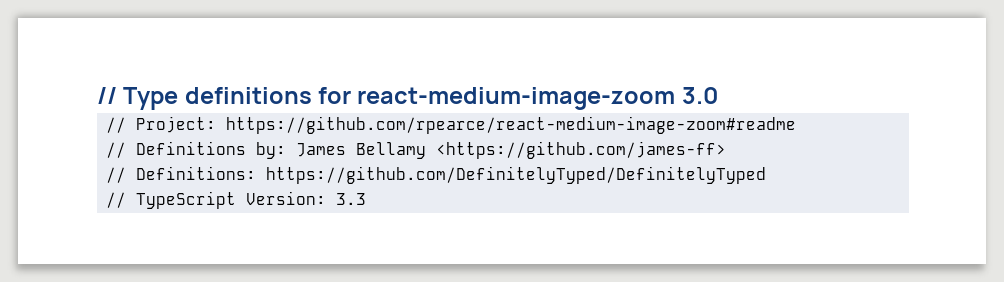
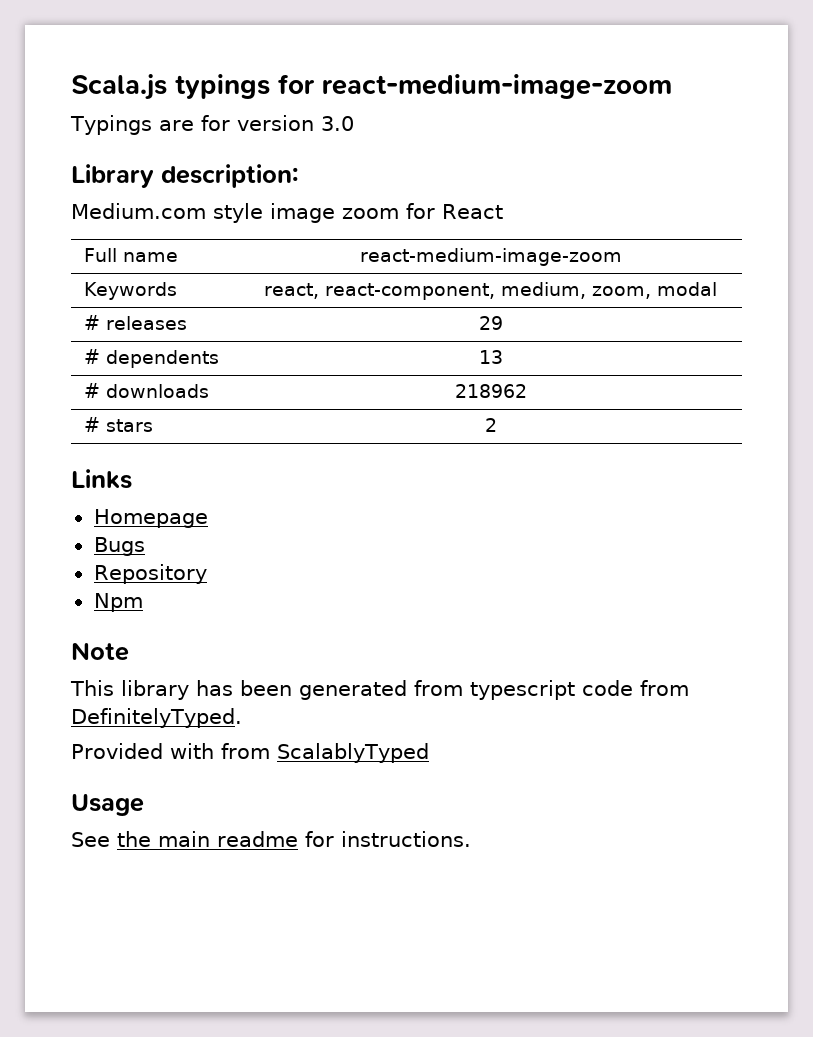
[97,87,312,110] // Type definitions -> [71,74,270,100] Scala.js typings
[681,87,718,104] [106,116,796,134] [106,141,726,159] [106,166,766,184] [106,191,366,209] 3.0 // // Project: https://github.com/rpearce/react-medium-image-zoom#readme // // Definitions by: James Bellamy <https://github.com/james-ff> // // Definitions: https://github.com/DefinitelyTyped/DefinitelyTyped // // TypeScript Version: 3.3 -> [70,115,354,135] [71,164,299,188] [71,203,503,223] [83,248,178,262] [359,248,622,266] [83,282,177,300] [264,282,717,300] [83,315,187,330] [478,316,503,330] [83,349,219,368] [478,350,503,364] [83,383,209,398] [454,384,527,398] [83,417,153,432] [484,418,497,432] [71,469,132,489] [93,509,208,528] [93,537,145,556] [93,564,207,584] [93,593,143,612] [71,642,129,661] [70,680,689,700] [71,708,242,728] [71,743,429,763] [71,794,144,816] [71,831,471,847] // Typings are for version 3.0 // Library description: // Medium.com style image zoom for React // Full name | react-medium-image-zoom // Keywords | react, react-component, medium, zoom, modal // # releases | 29 // # dependents | 13 // # downloads | 218962 // # stars | 2 // Links // Homepage // Bugs // Repository // Npm // Note // This library has been generated from typescript code from DefinitelyTyped. // Provided with from ScalablyTyped // Usage // See the main readme for instructions.

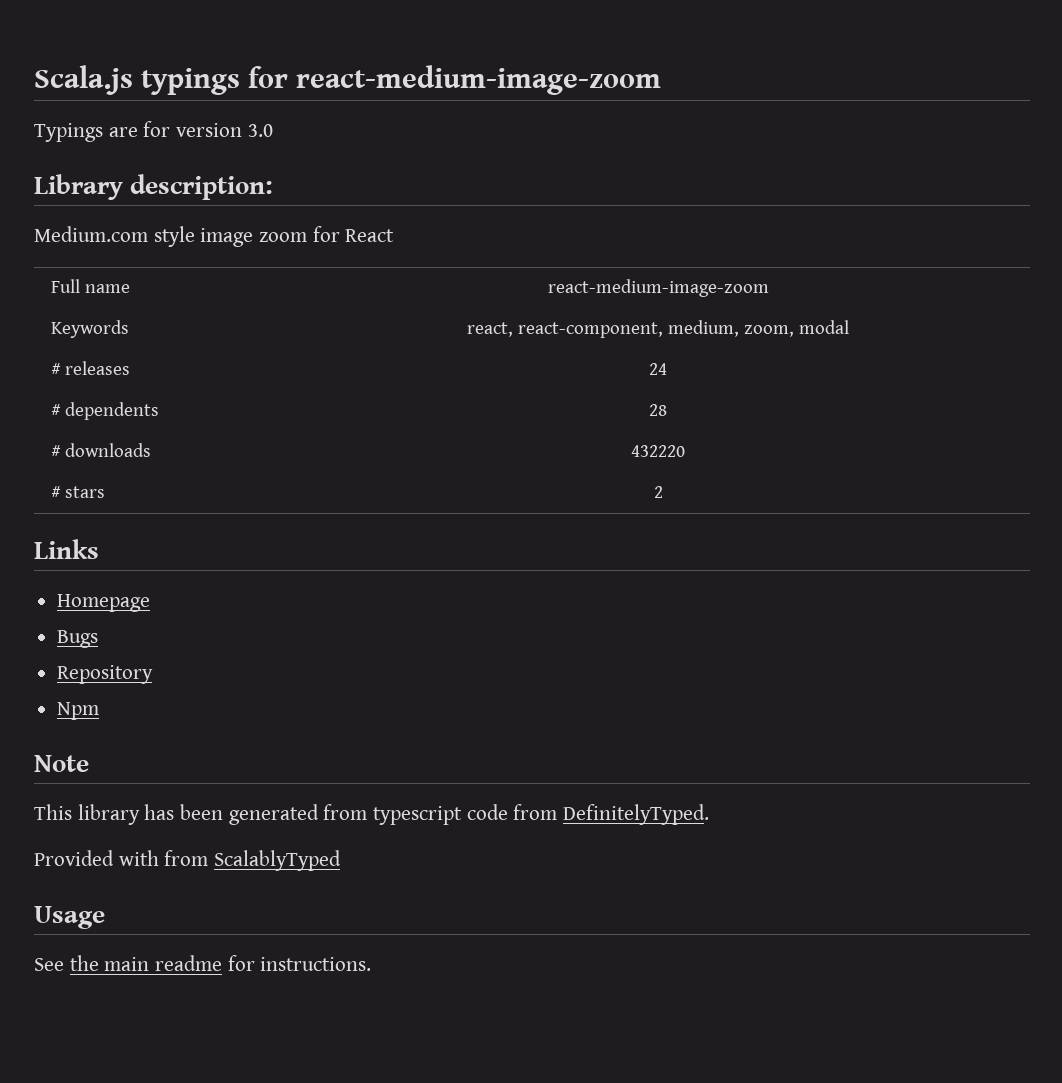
[478,316,503,330] 29 -> [649,363,667,375] 24
[478,350,503,364] 13 -> [649,404,667,416] 28
[454,384,527,398] 218962 -> [631,445,685,457] 432220

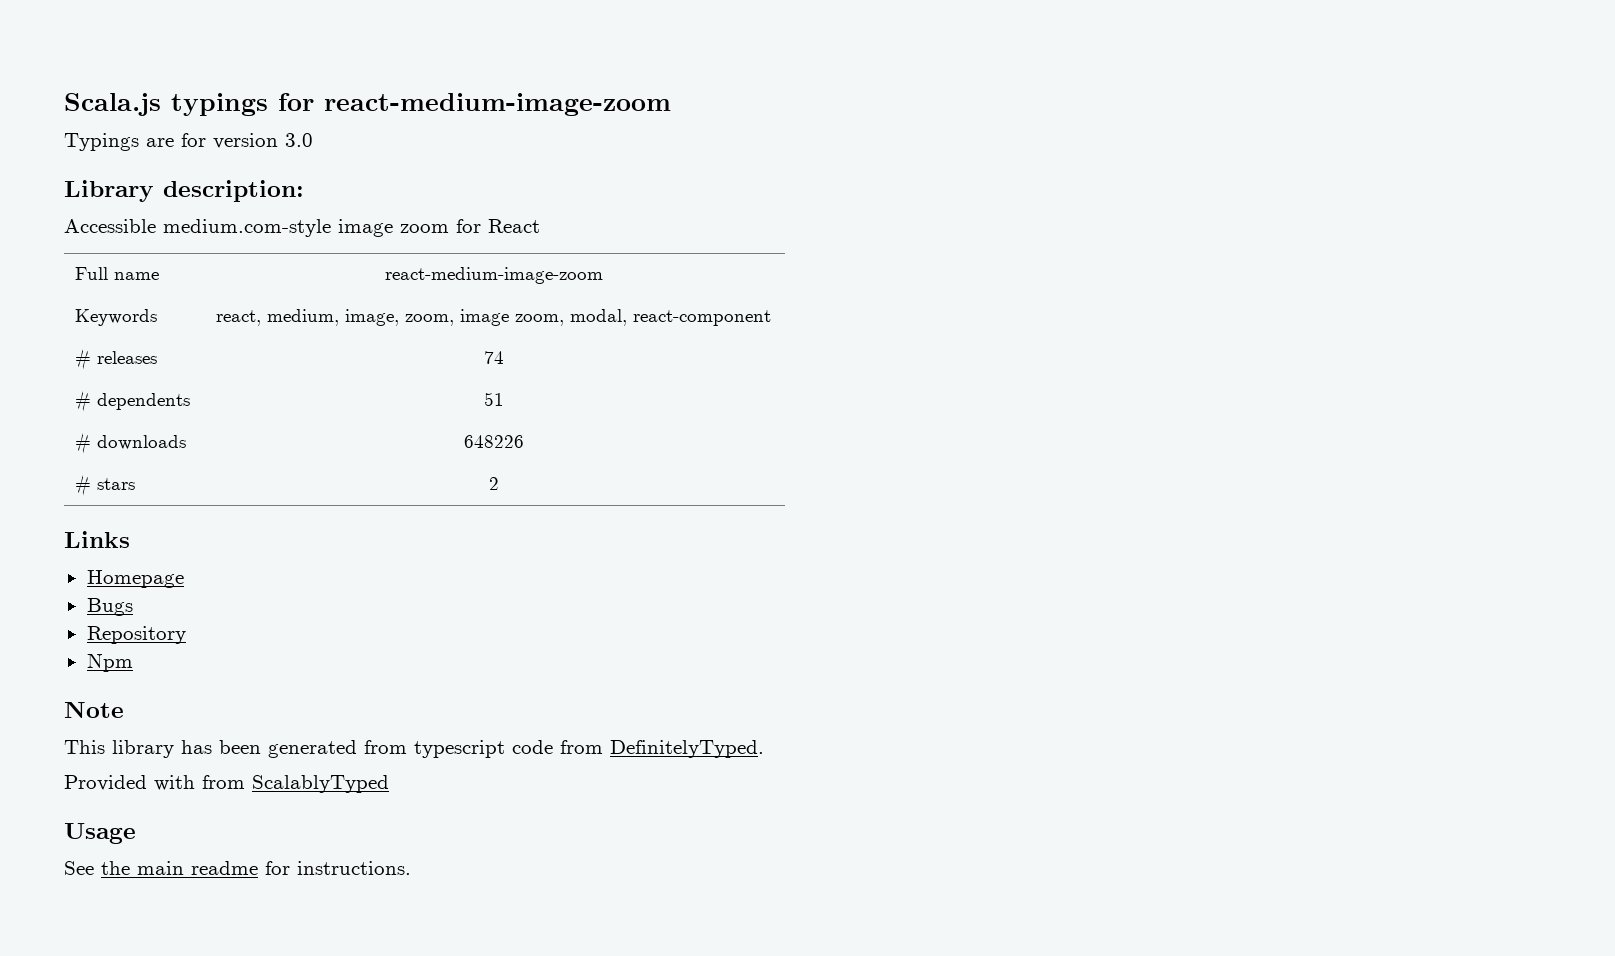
[34,226,195,247] Medium.com style -> [64,219,331,237] Accessible medium.com-style
[517,320,850,338] react-component, medium, zoom, modal -> [267,309,771,326] medium, image, zoom, image zoom, modal, react-component
[649,363,667,375] 24 -> [483,351,504,364] 74
[649,404,667,416] 28 -> [483,392,504,406] 51
[631,445,685,457] 432220 -> [463,435,524,448] 648226

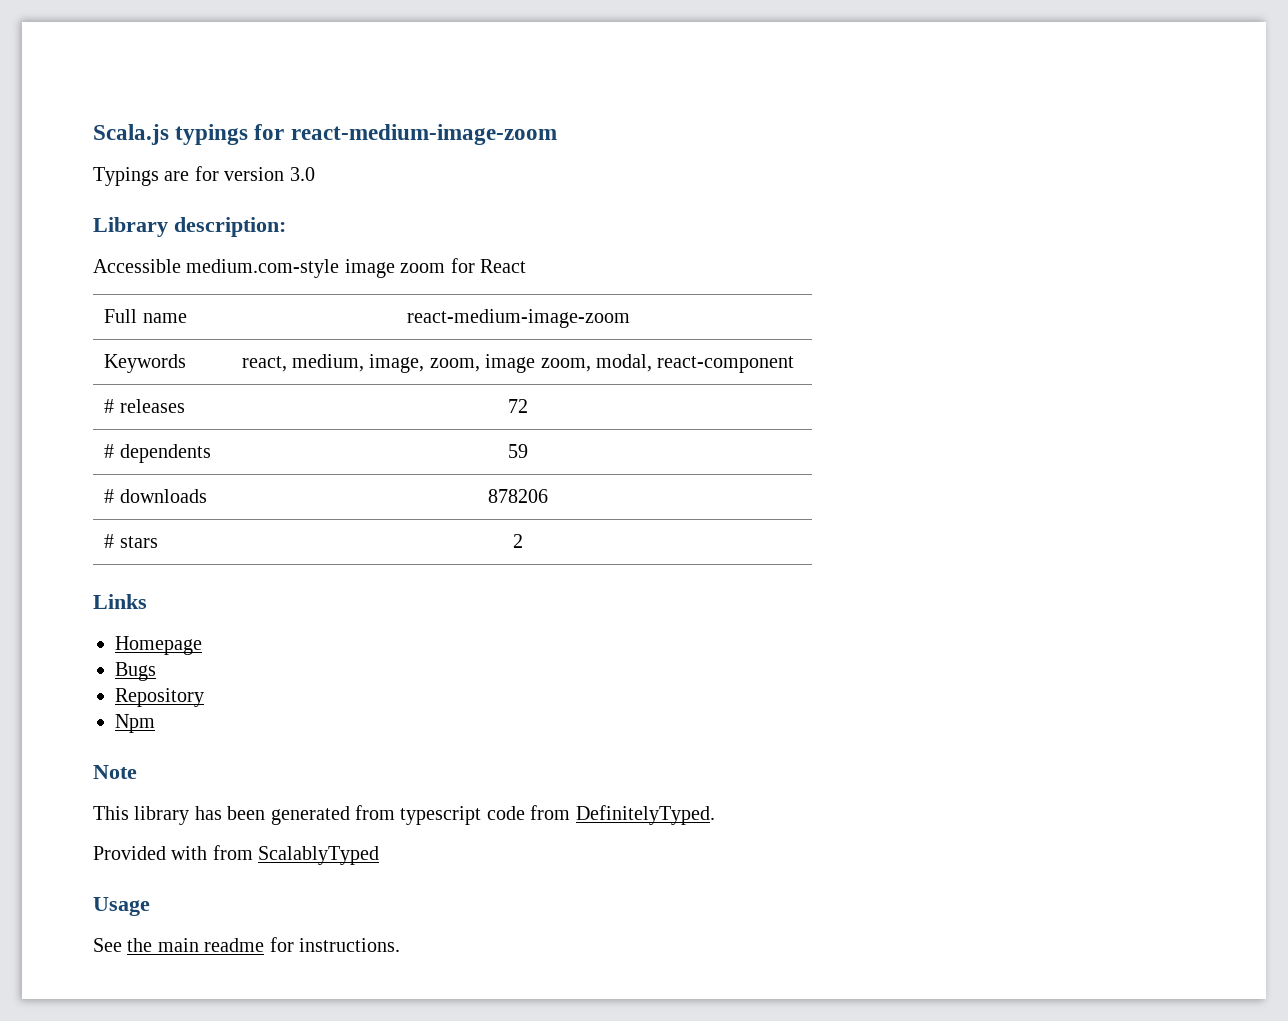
[483,351,504,364] 74 -> [508,399,528,413] 72
[483,392,504,406] 51 -> [508,444,528,458] 59
[463,435,524,448] 648226 -> [488,489,548,503] 878206

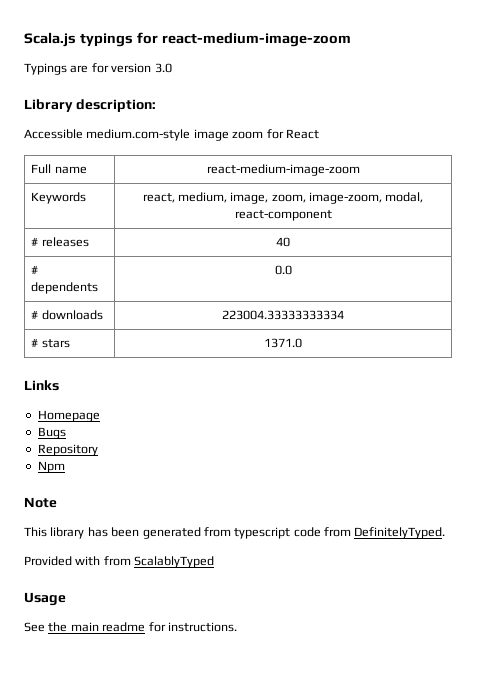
[485,354,591,373] image zoom, -> [309,192,383,204] image-zoom,
[508,399,528,413] 72 -> [276,237,290,247] 40
[508,444,528,458] 59 -> [274,265,292,275] 0.0
[488,489,548,503] 878206 -> [222,310,344,320] 223004.33333333334
[513,534,523,548] 2 -> [264,338,302,348] 1371.0

